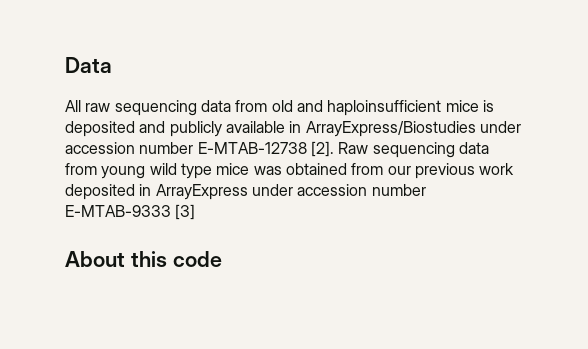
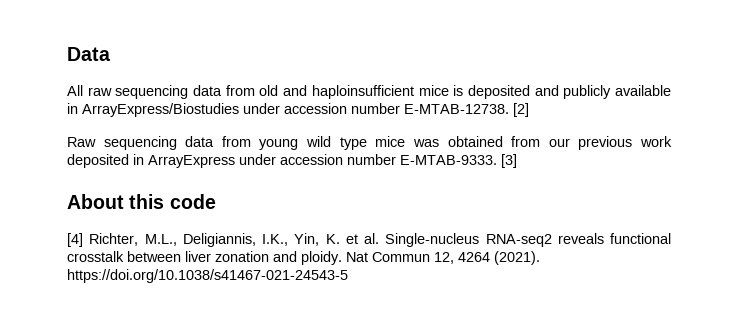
[197,141,334,157] E-MTAB-12738 [2]. -> [404,103,529,117] E-MTAB-12738. [2] //
[65,205,171,217] E-MTAB-9333 -> [400,155,497,165] E-MTAB-9333.
(222, 259) none -> [67,233,671,247] [67,251,540,265] [67,269,348,283] // [4] Richter, M.L., Deligiannis, I.K., Yin, K. et al. Single-nucleus RNA-seq2 reveals functional crosstalk between liver zonation and ploidy. Nat Commun 12, 4264 (2021). https://doi.org/10.1038/s41467-021-24543-5

